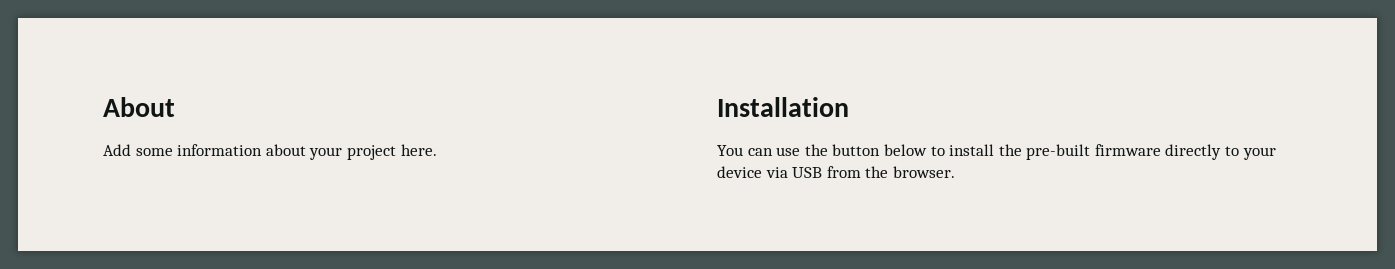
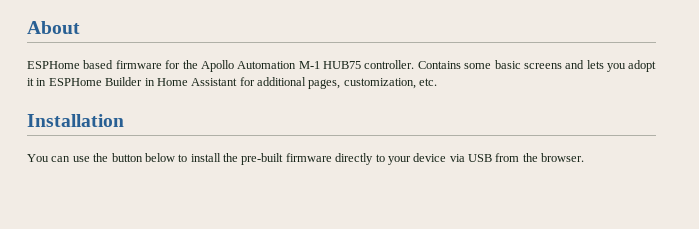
[103,144,437,160] Add some information about your project here. -> [27,60,657,72] [27,77,438,89] ESPHome based firmware for the Apollo Automation M‑1 HUB75 controller. Contains some basic screens and lets you adopt it in ESPHome Builder in Home Assistant for additional pages, customization, etc.

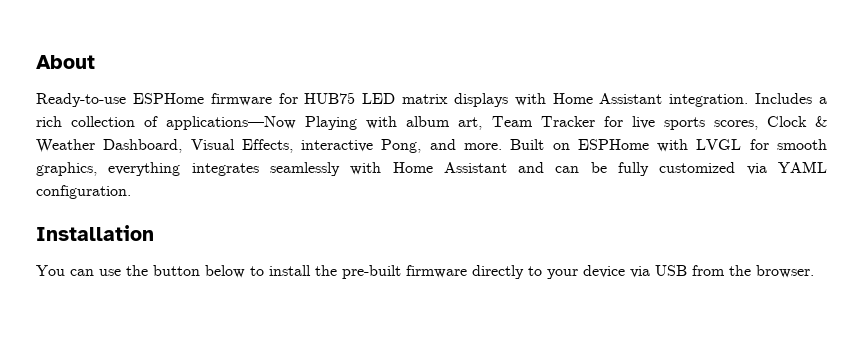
[27,60,657,72] [27,77,438,89] ESPHome based firmware for the Apollo Automation M‑1 HUB75 controller. Contains some basic screens and lets you adopt it in ESPHome Builder in Home Assistant for additional pages, customization, etc. -> [36,92,827,107] [36,116,828,130] [36,139,828,153] [36,161,827,176] [36,185,131,199] Ready-to-use ESPHome firmware for HUB75 LED matrix displays with Home Assistant integration. Includes a rich collection of applications—Now Playing with album art, Team Tracker for live sports scores, Clock & Weather Dashboard, Visual Effects, interactive Pong, and more. Built on ESPHome with LVGL for smooth graphics, everything integrates seamlessly with Home Assistant and can be fully customized via YAML configuration.

